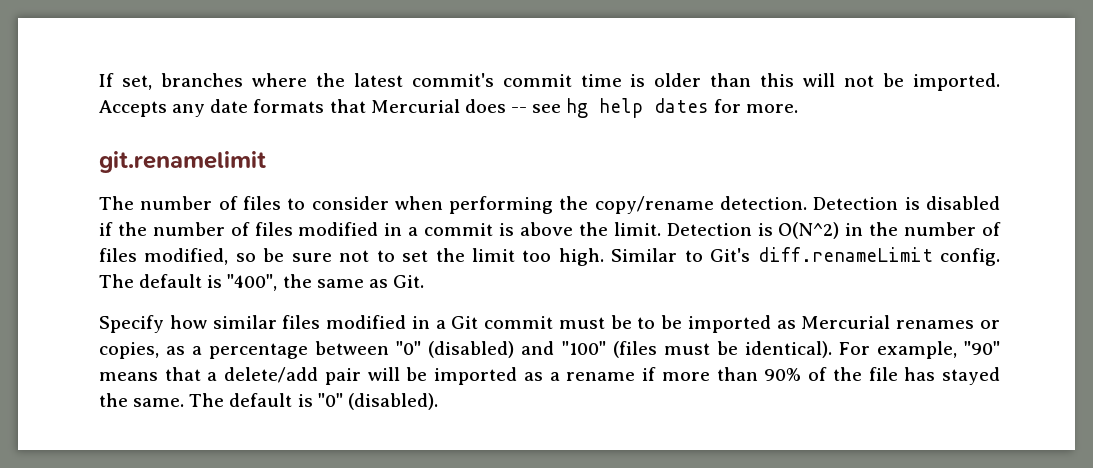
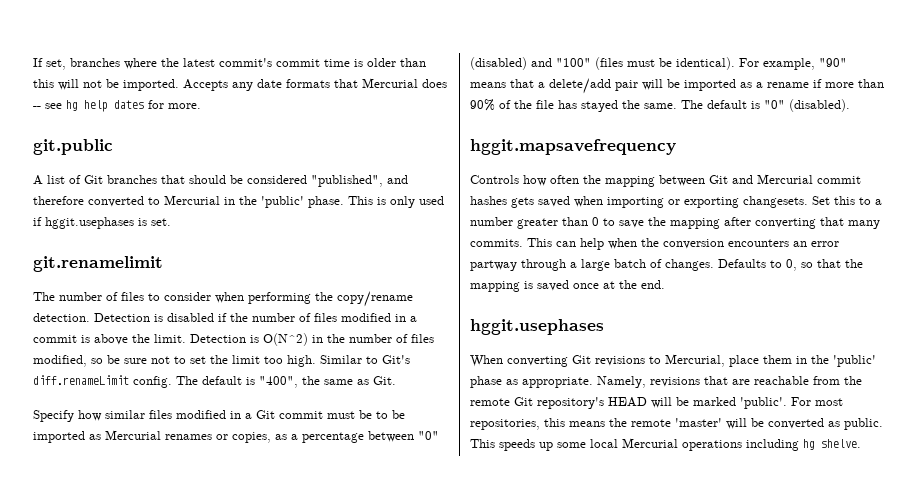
(799, 108) none -> [33,139,113,155] [33,175,408,187] [33,195,444,208] [33,217,171,229] // git.public // A list of Git branches that should be considered "published", and therefore converted to Mercurial in the 'public' phase. This is only used if hggit.usephases is set.
(438, 401) none -> [470,139,676,155] [470,174,861,187] [470,196,882,208] [470,217,880,229] [470,238,839,250] [470,259,863,271] [470,280,665,292] [470,319,604,335] [470,354,876,367] [470,376,862,388] [470,397,843,409] [470,418,883,430] [470,438,861,451] // hggit.mapsavefrequency // Controls how often the mapping between Git and Mercurial commit hashes gets saved when importing or exporting changesets. Set this to a number greater than 0 to save the mapping after converting that many commits. This can help when the conversion encounters an error partway through a large batch of changes. Defaults to 0, so that the mapping is saved once at the end. // hggit.usephases // When converting Git revisions to Mercurial, place them in the 'public' phase as appropriate. Namely, revisions that are reachable from the remote Git repository's HEAD will be marked 'public'. For most repositories, this means the remote 'master' will be converted as public. This speeds up some local Mercurial operations including hg shelve.

